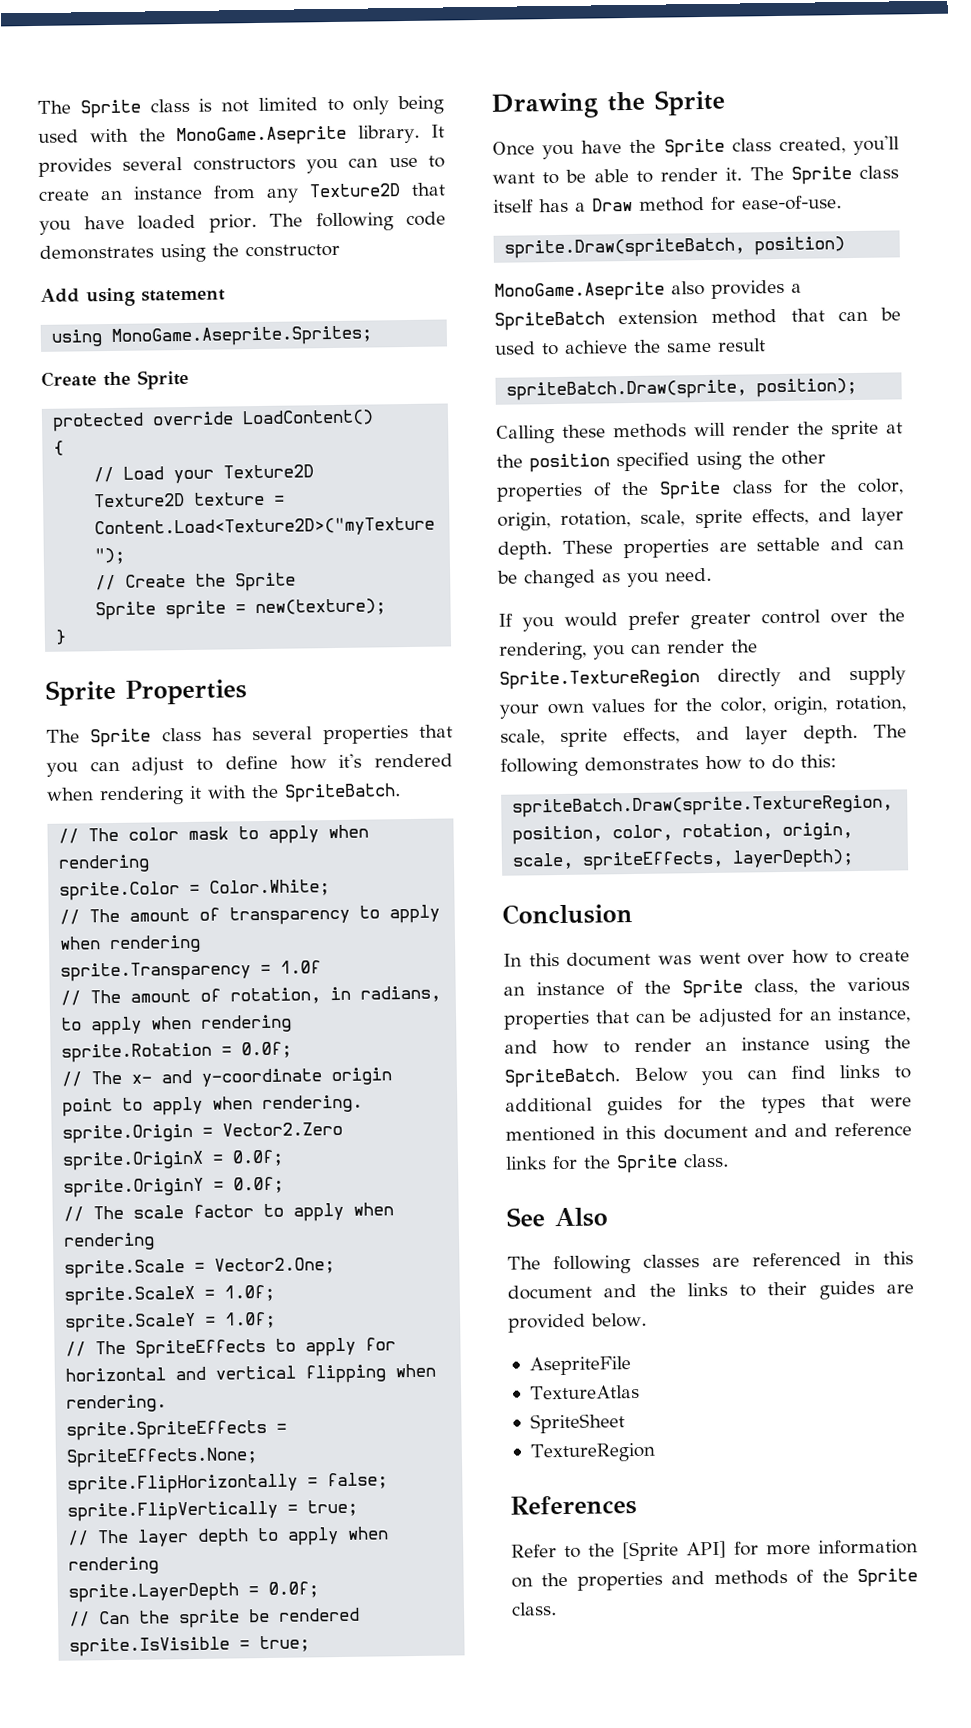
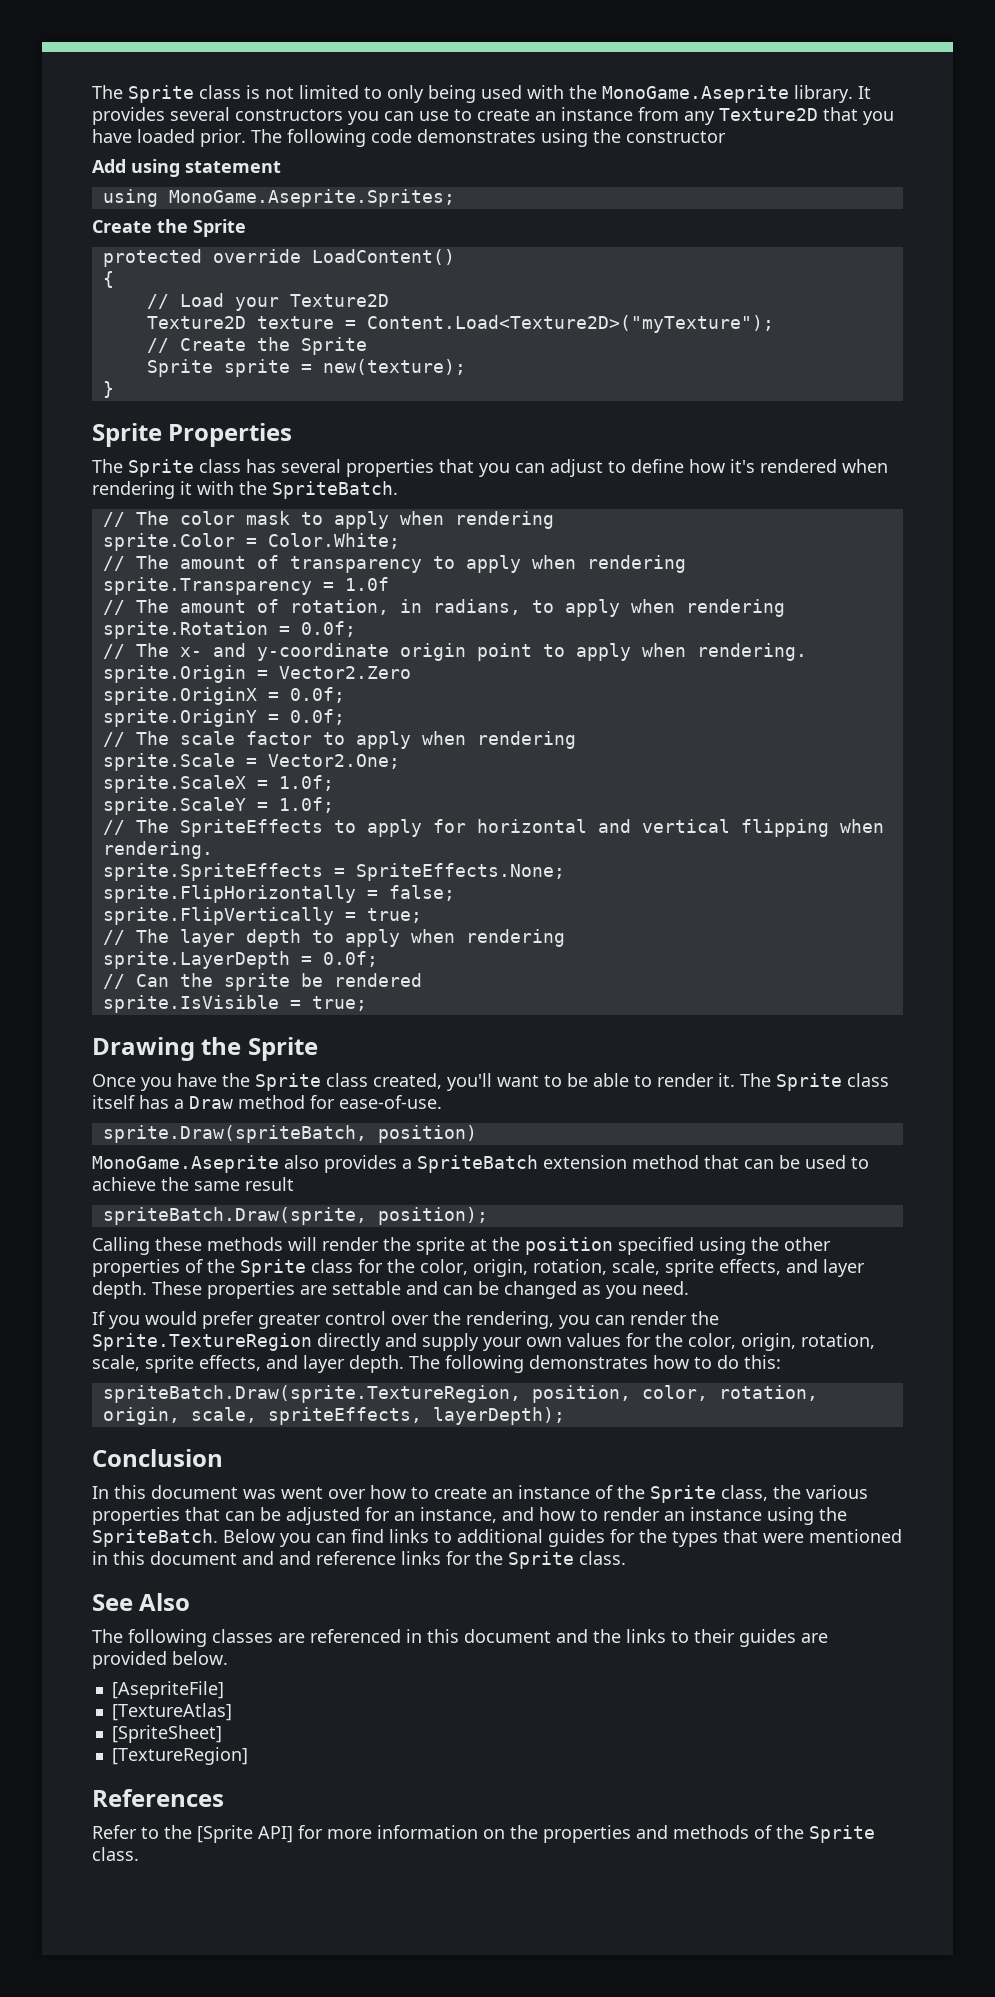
[528,1356,631,1376] [529,1384,640,1400] [529,1413,625,1434] [529,1442,656,1463] AsepriteFile // TextureAtlas // SpriteSheet // TextureRegion -> [111,1681,224,1699] [111,1703,232,1721] [111,1725,222,1743] [111,1747,248,1765] [AsepriteFile] // [TextureAtlas] // [SpriteSheet] // [TextureRegion]

